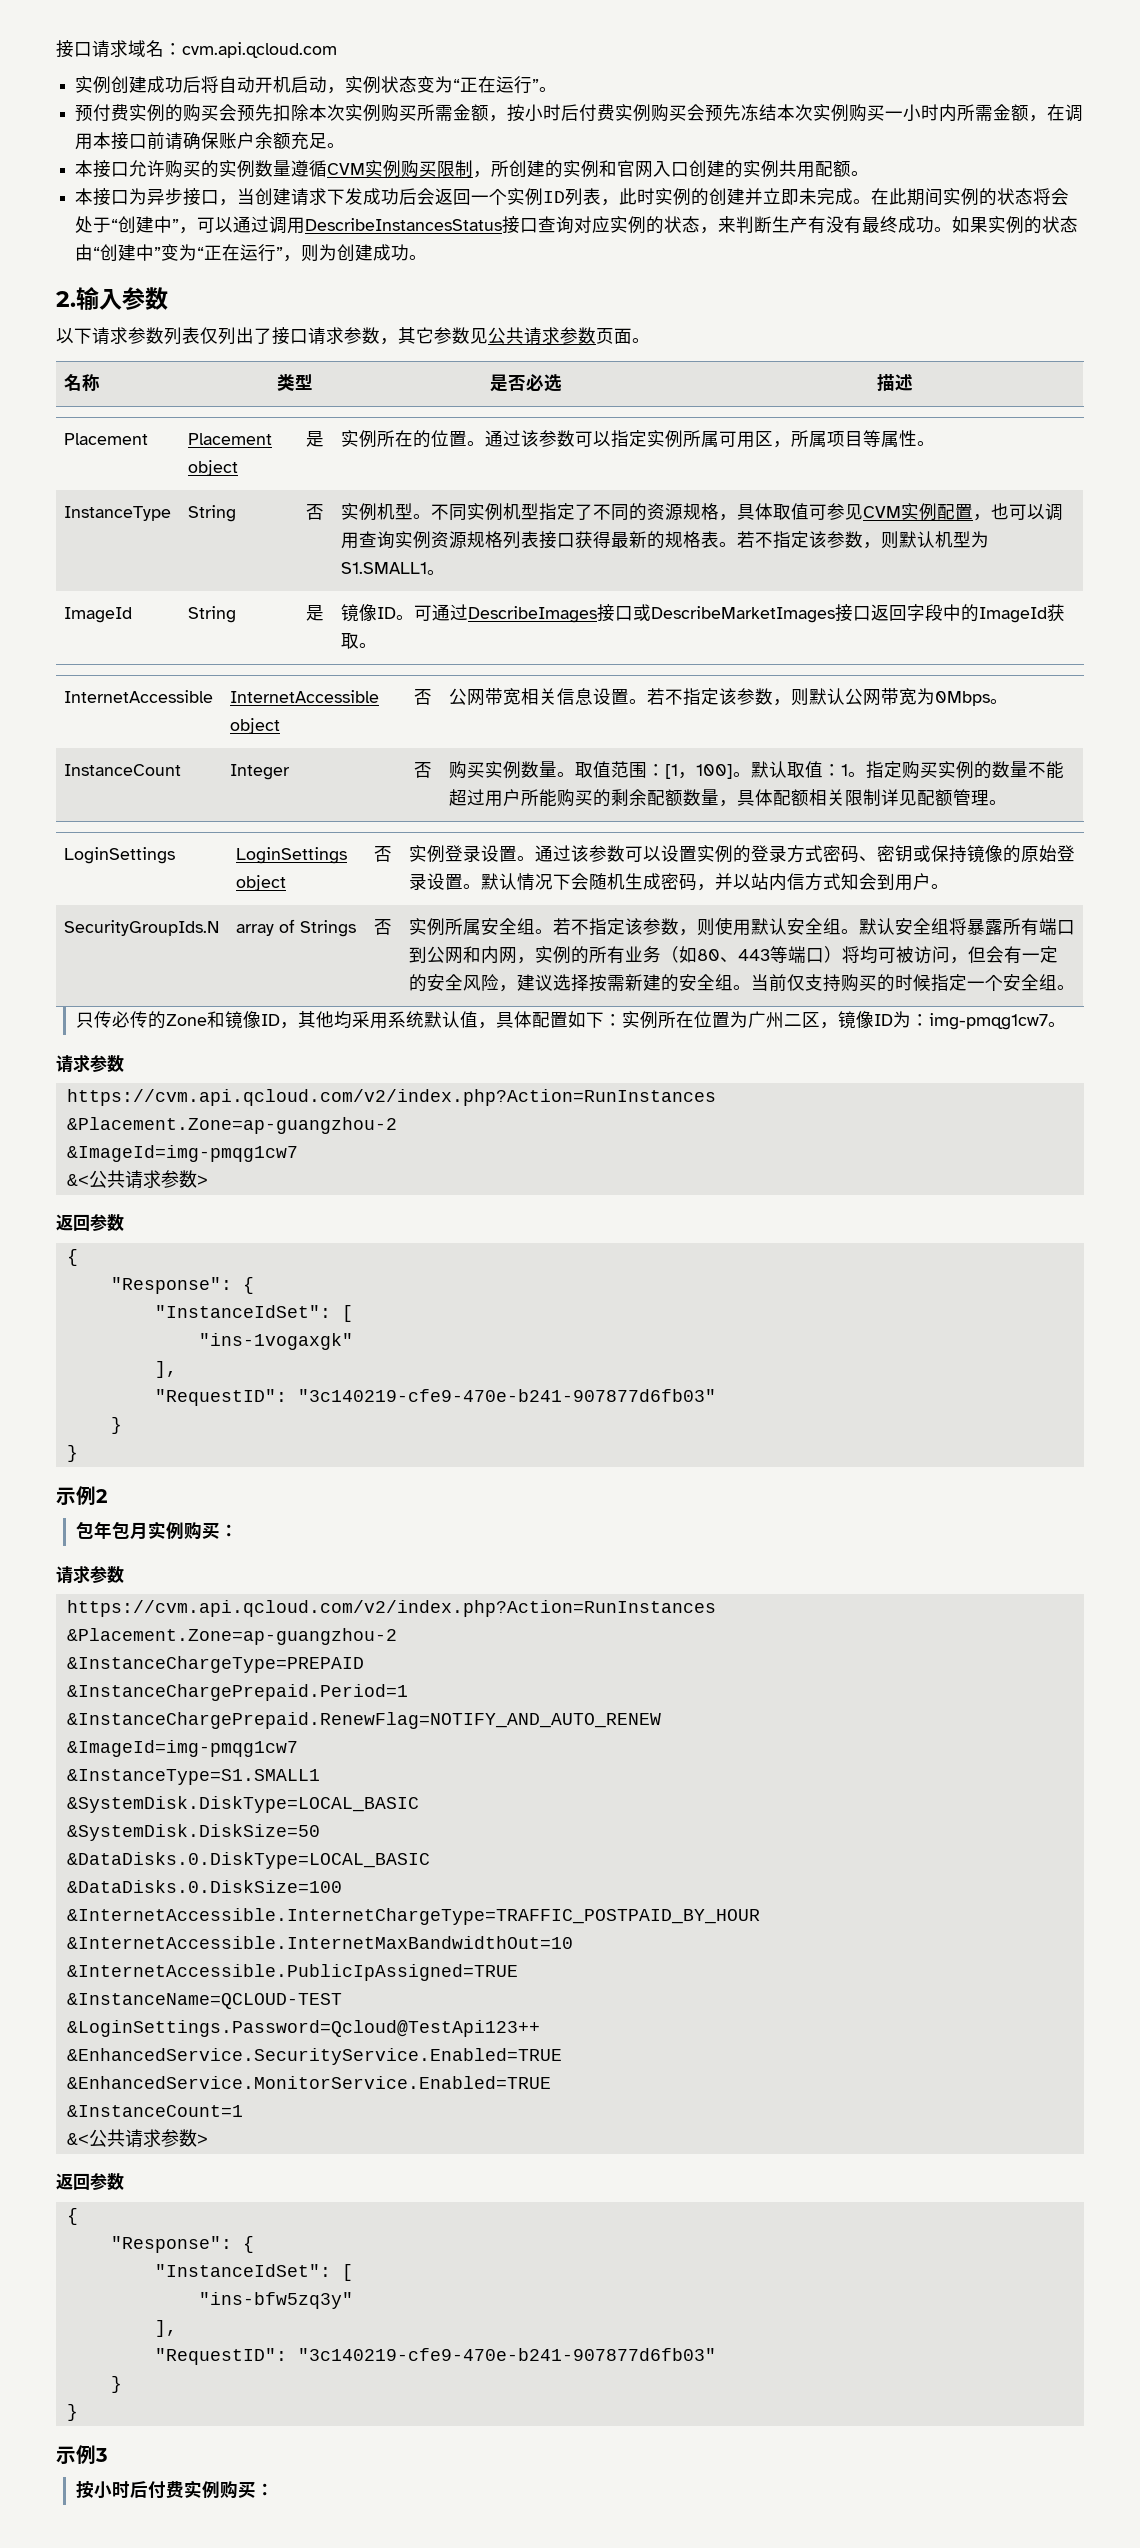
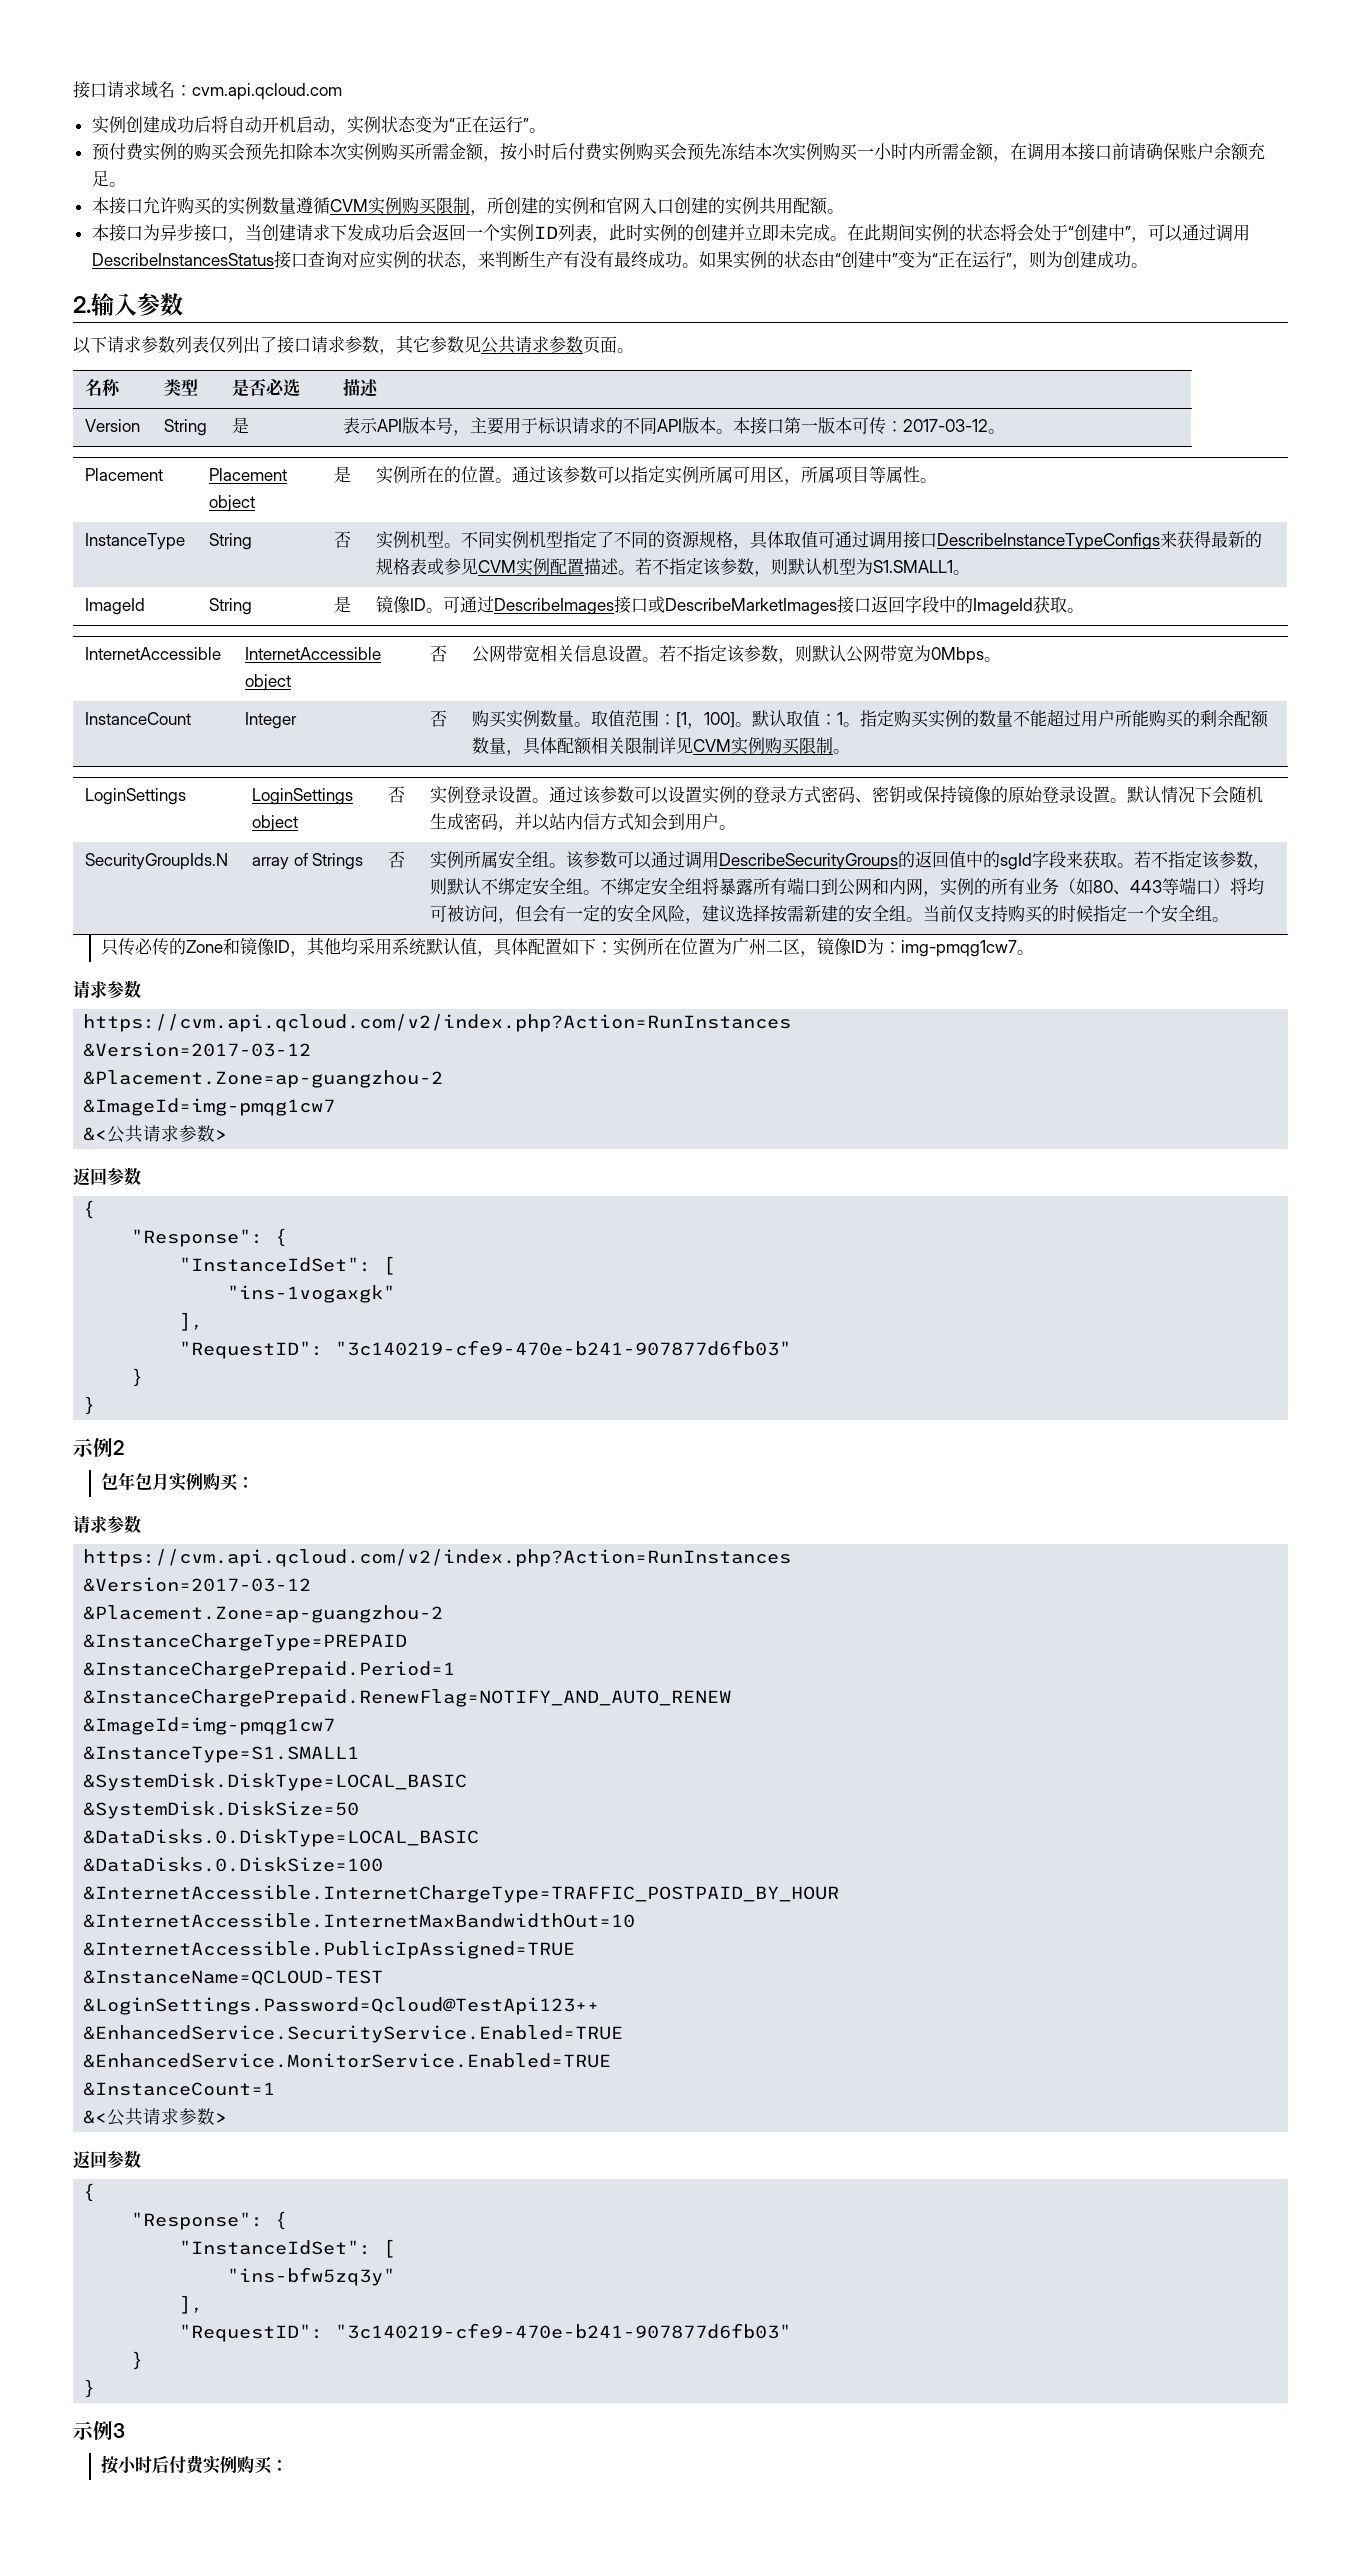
(914, 382) none -> [84,419,140,432] [163,419,207,436] [231,417,249,434] [342,417,1005,436] // Version | String | 是 | 表示API版本号，主要用于标识请求的不同API版本。本接口第一版本可传：2017-03-12。
[827,503,1064,521] [341,531,720,549] 参见CVM实例配置，也可以调用查询实例资源规格列表接口获得最新的规格表 -> [834,531,1262,550] [375,558,619,576] 通过调用接口DescribeInstanceTypeConfigs来获得最新的规格表或参见CVM实例配置描述
[917,789,990,806] 配额管理 -> [692,737,833,755] CVM实例购买限制
[553,917,896,936] 若不指定该参数，则使用默认安全组。默认 -> [565,851,1270,870] [429,877,651,896] 该参数可以通过调用DescribeSecurityGroups的返回值中的sgId字段来获取。若不指定该参数，则默认不绑定安全组。不绑定
(716, 1097) none -> [83,1042,312,1057] // &Version=2017-03-12
(716, 1608) none -> [83,1577,312,1592] // &Version=2017-03-12

